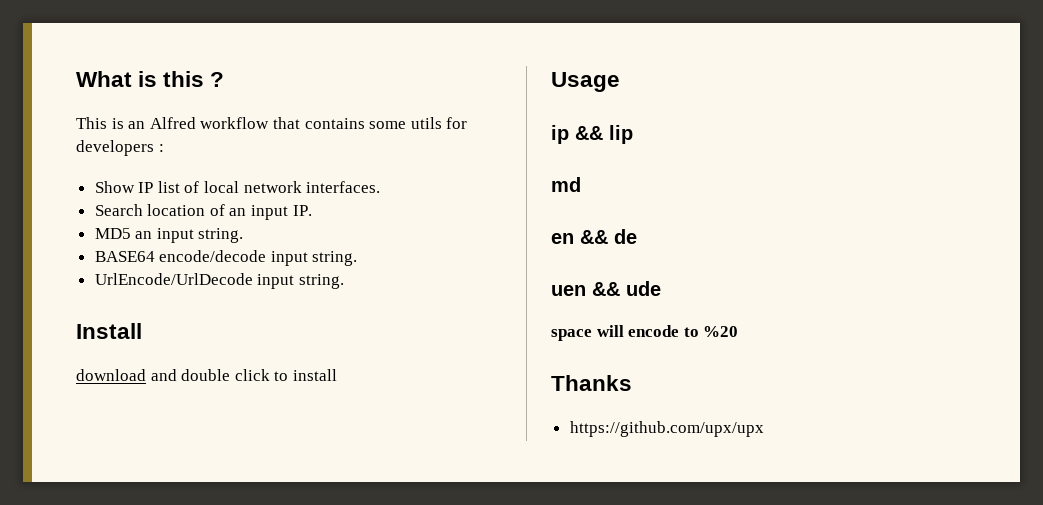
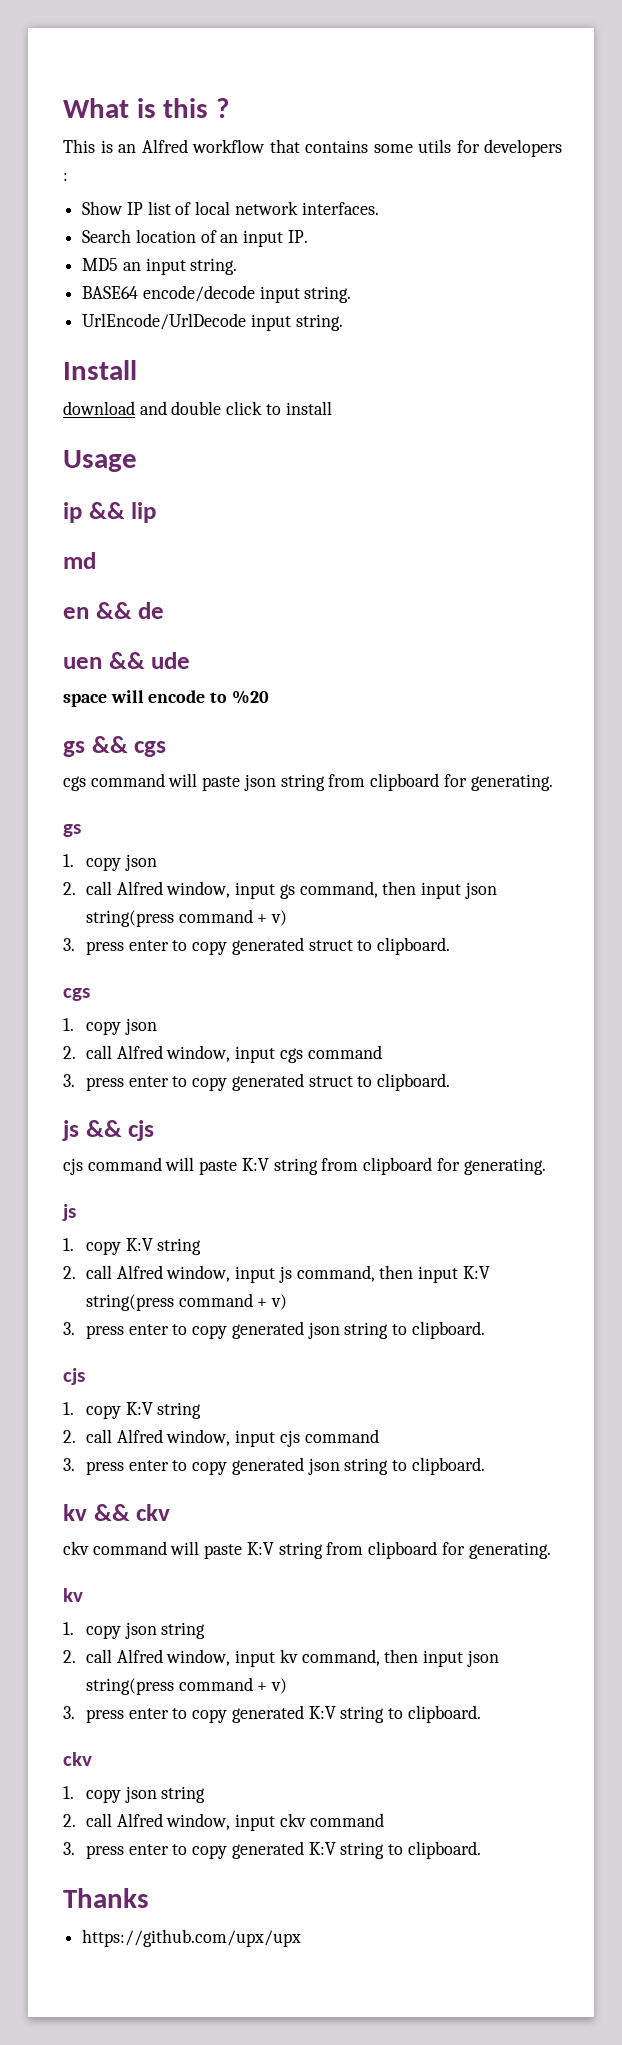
(739, 331) none -> [63,736,167,757] [63,773,553,791] [63,824,81,837] [63,854,157,871] [63,881,497,899] [85,909,288,927] [63,937,450,955] [63,988,90,1001] [63,1018,157,1035] [63,1045,382,1063] [63,1073,450,1091] [62,1120,155,1141] [63,1157,546,1175] [62,1204,76,1221] [63,1238,202,1255] [63,1265,490,1283] [85,1293,288,1311] [63,1321,485,1339] [63,1368,85,1385] [63,1402,202,1419] [63,1429,379,1447] [63,1457,485,1475] [63,1504,171,1521] [63,1541,551,1559] [63,1588,83,1602] [63,1622,206,1639] [63,1649,499,1667] [85,1677,288,1695] [63,1705,481,1723] [63,1752,92,1766] [63,1786,206,1803] [63,1813,384,1831] [63,1841,481,1859] // gs && cgs // cgs command will paste json string from clipboard for generating. // gs // 1. copy json // 2. call Alfred window, input gs command, then input json string(press command + v) // 3. press enter to copy generated struct to clipboard. // cgs // 1. copy json // 2. call Alfred window, input cgs command // 3. press enter to copy generated struct to clipboard. // js && cjs // cjs command will paste K:V string from clipboard for generating. // js // 1. copy K:V string // 2. call Alfred window, input js command, then input K:V string(press command + v) // 3. press enter to copy generated json string to clipboard. // cjs // 1. copy K:V string // 2. call Alfred window, input cjs command // 3. press enter to copy generated json string to clipboard. // kv && ckv // ckv command will paste K:V string from clipboard for generating. // kv // 1. copy json string // 2. call Alfred window, input kv command, then input json string(press command + v) // 3. press enter to copy generated K:V string to clipboard. // ckv // 1. copy json string // 2. call Alfred window, input ckv command // 3. press enter to copy generated K:V string to clipboard.

